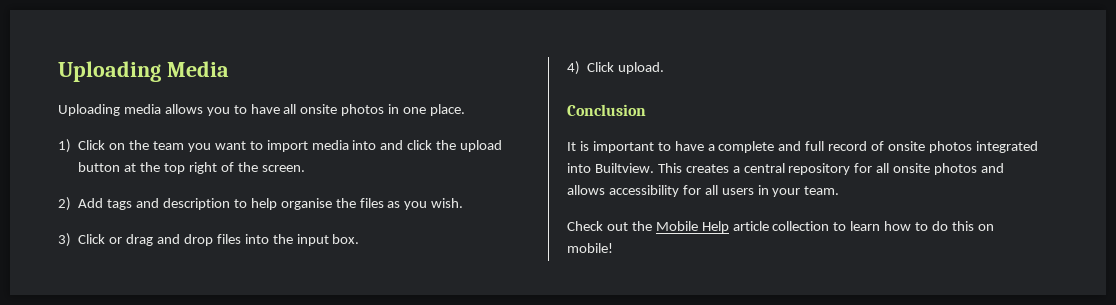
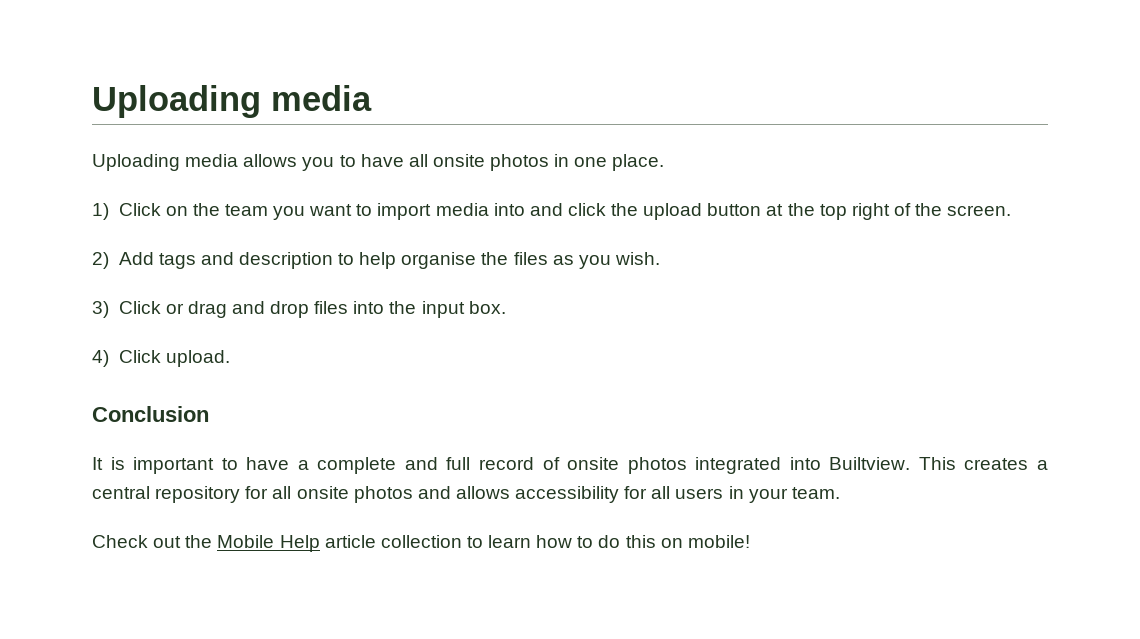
[58,61,229,82] Uploading Media -> [92,85,372,118] Uploading media

